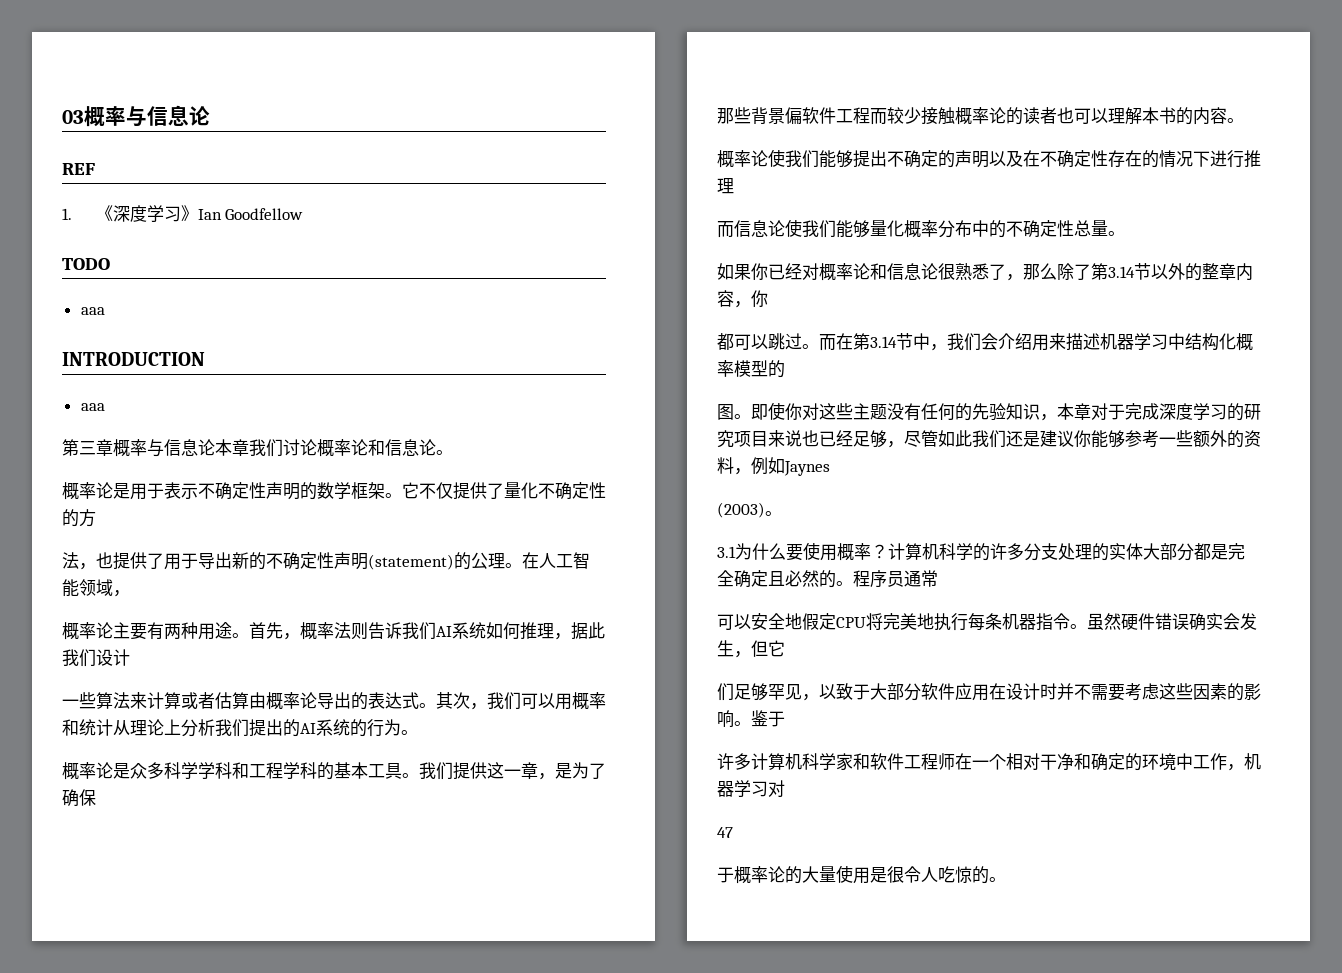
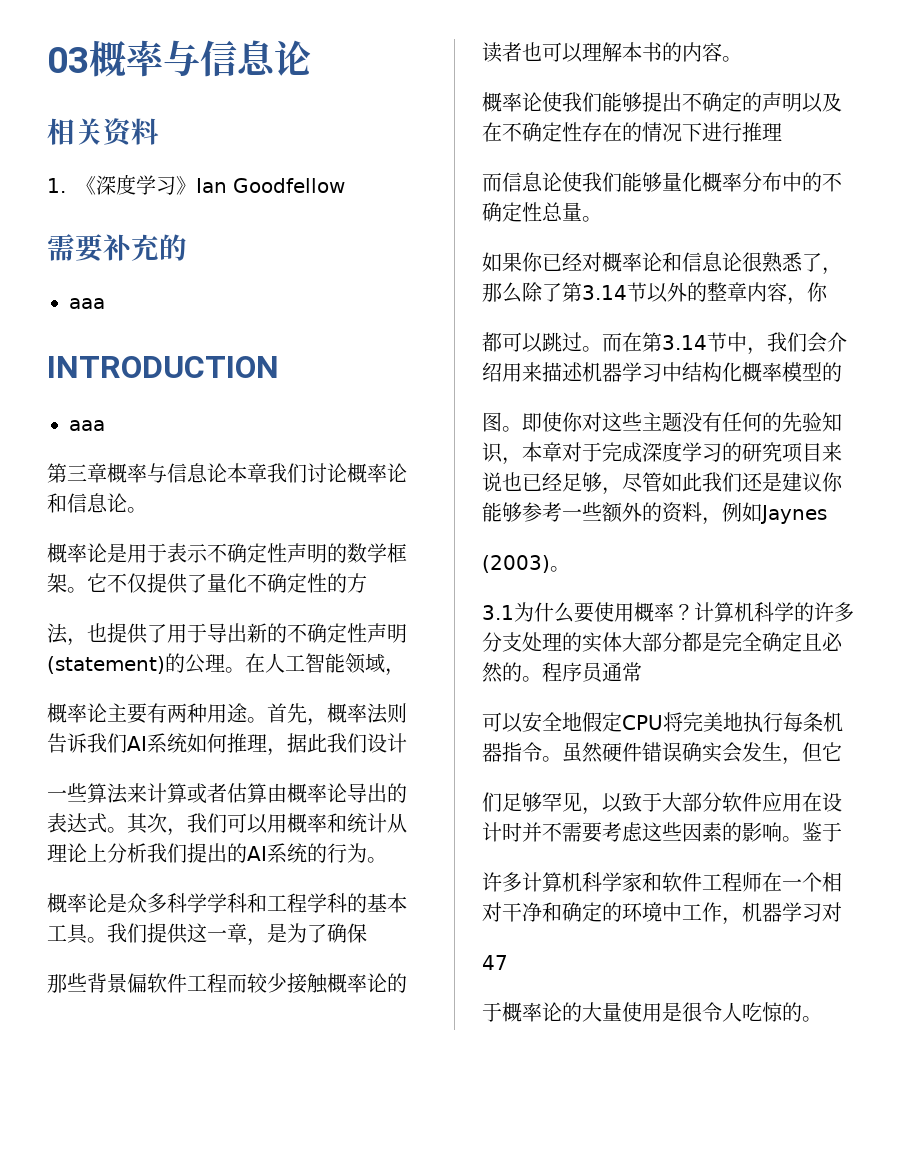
[62,163,95,175] REF -> [47,118,159,147] 相关资料
[62,258,110,270] TODO -> [47,234,187,262] 需要补充的

